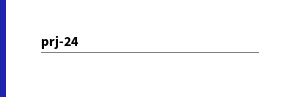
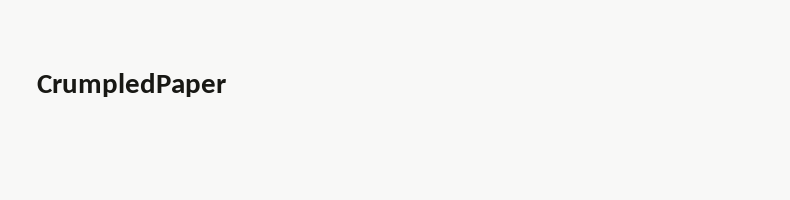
[41,35,79,49] prj-24 -> [37,73,226,97] CrumpledPaper

